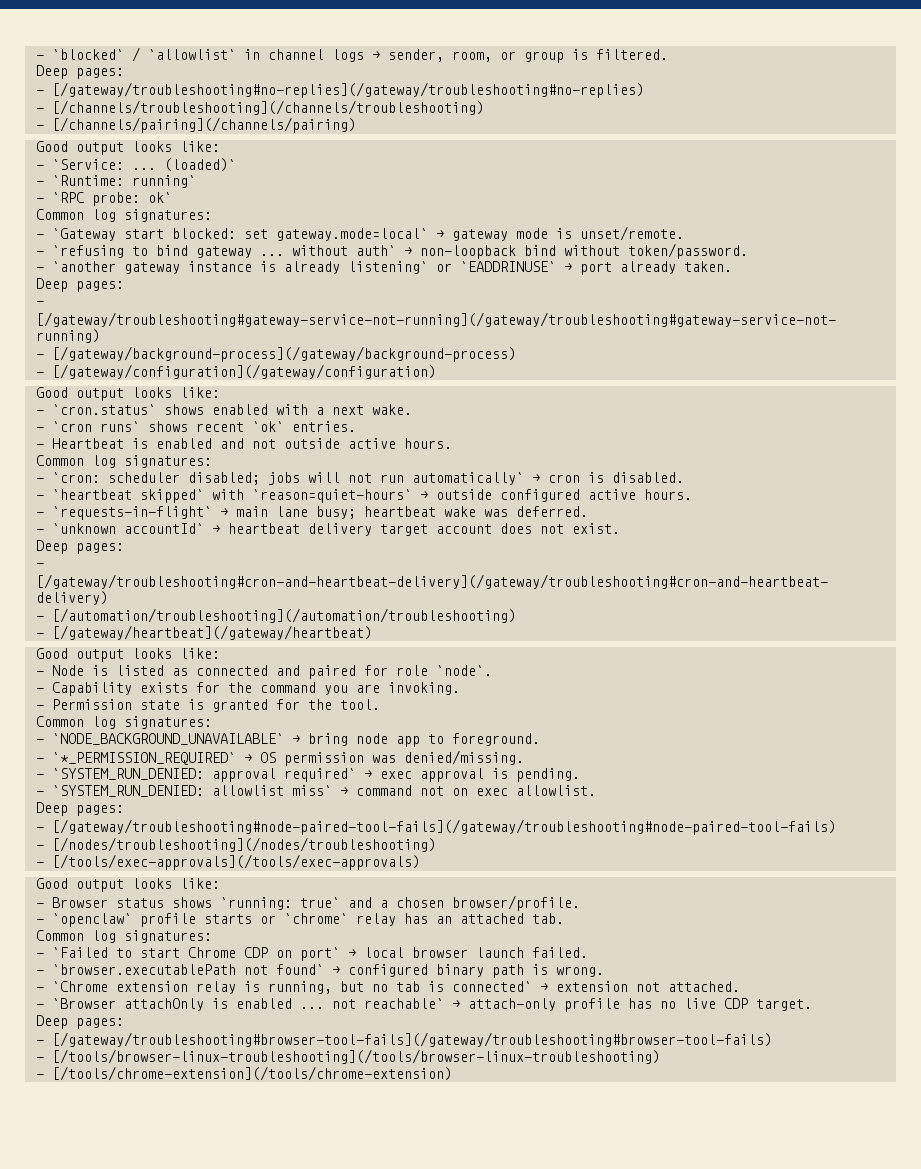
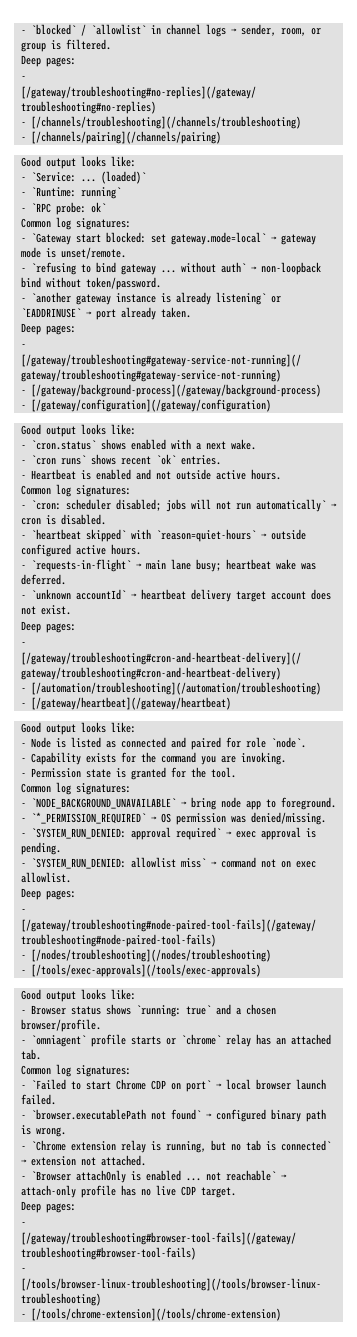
[52,913,133,927] `openclaw` -> [30,1035,86,1047] `omniagent`

